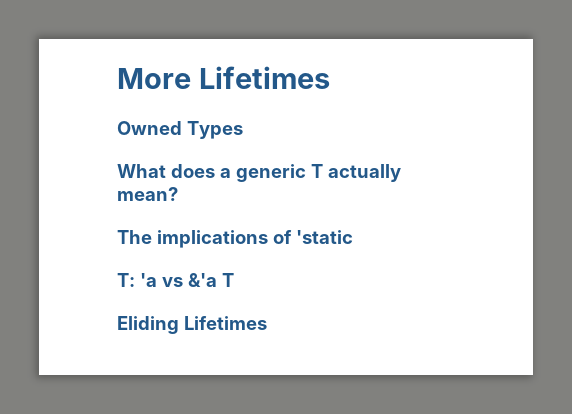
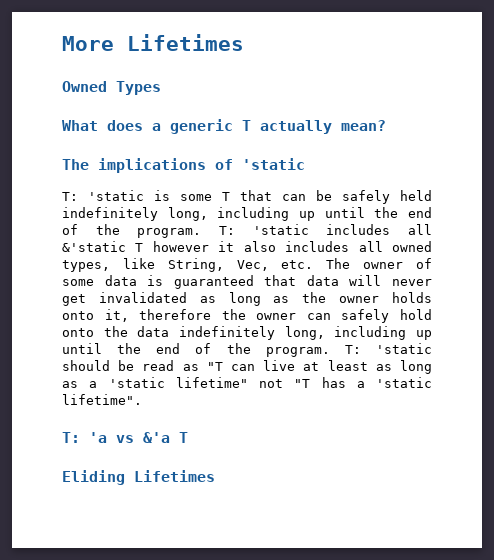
(353, 237) none -> [62,190,432,204] [62,207,433,221] [62,224,432,238] [62,241,432,252] [62,258,432,272] [62,275,432,289] [62,292,432,306] [62,309,432,323] [62,326,432,340] [62,343,432,357] [62,360,432,374] [62,377,432,388] [62,394,142,405] // T: 'static is some T that can be safely held indefinitely long, including up until the end of the program. T: 'static includes all &'static T however it also includes all owned types, like String, Vec, etc. The owner of some data is guaranteed that data will never get invalidated as long as the owner holds onto it, therefore the owner can safely hold onto the data indefinitely long, including up until the end of the program. T: 'static should be read as "T can live at least as long as a 'static lifetime" not "T has a 'static lifetime".

